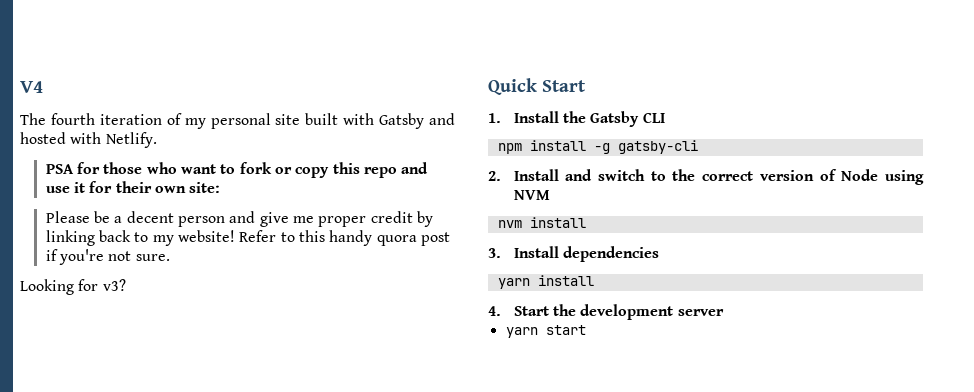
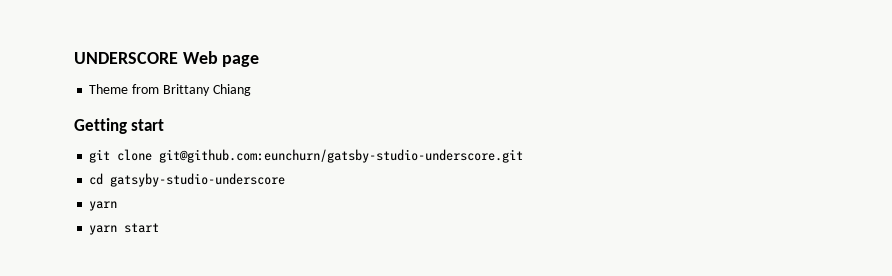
[20,81,43,93] [20,113,455,129] [20,132,157,148] [45,162,429,178] [45,181,221,193] [45,211,433,227] [45,230,450,246] [45,249,170,265] [20,279,126,295] [488,78,586,95] [488,111,665,127] [497,140,698,154] [488,169,924,185] [513,190,550,200] [497,217,586,228] [488,246,659,262] [497,275,594,289] [488,304,724,320] V4 // The fourth iteration of my personal site built with Gatsby and hosted with Netlify. // PSA for those who want to fork or copy this repo and use it for their own site: // Please be a decent person and give me proper credit by linking back to my website! Refer to this handy quora post if you're not sure. // Looking for v3? // Quick Start // 1. Install the Gatsby CLI // npm install -g gatsby-cli // 2. Install and switch to the correct version of Node using NVM // nvm install // 3. Install dependencies // yarn install // 4. Start the development server -> [74,51,260,67] [89,84,251,96] [74,118,165,134] [89,149,524,163] [89,173,286,187] [89,201,118,211] UNDERSCORE Web page // Theme from Brittany Chiang // Getting start // git clone git@github.com:eunchurn/gatsby-studio-underscore.git // cd gatsyby-studio-underscore // yarn

